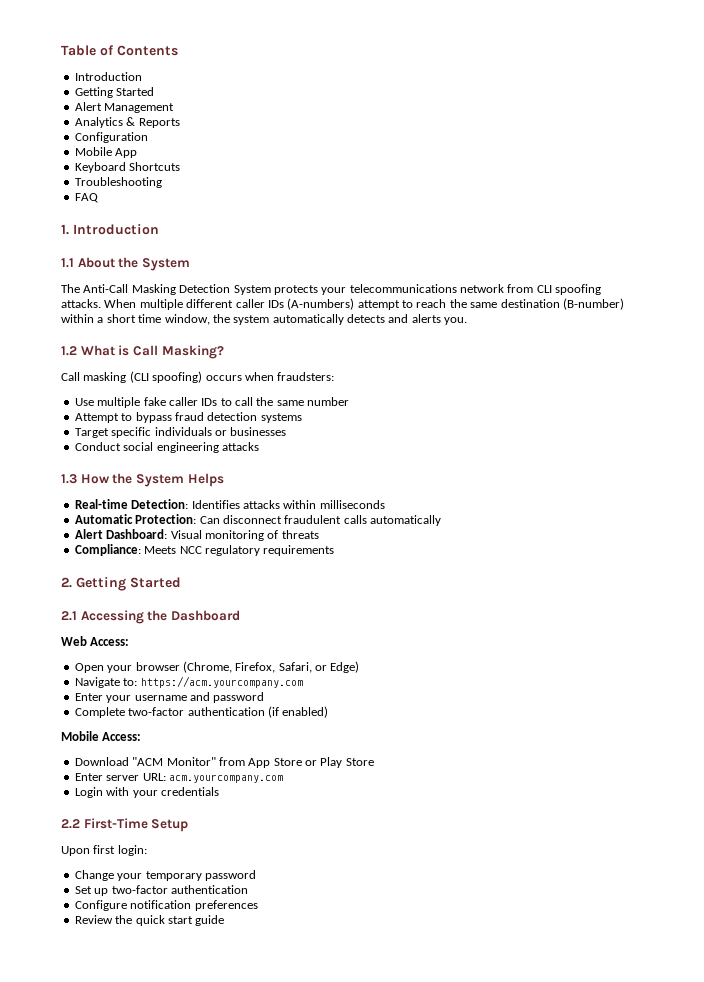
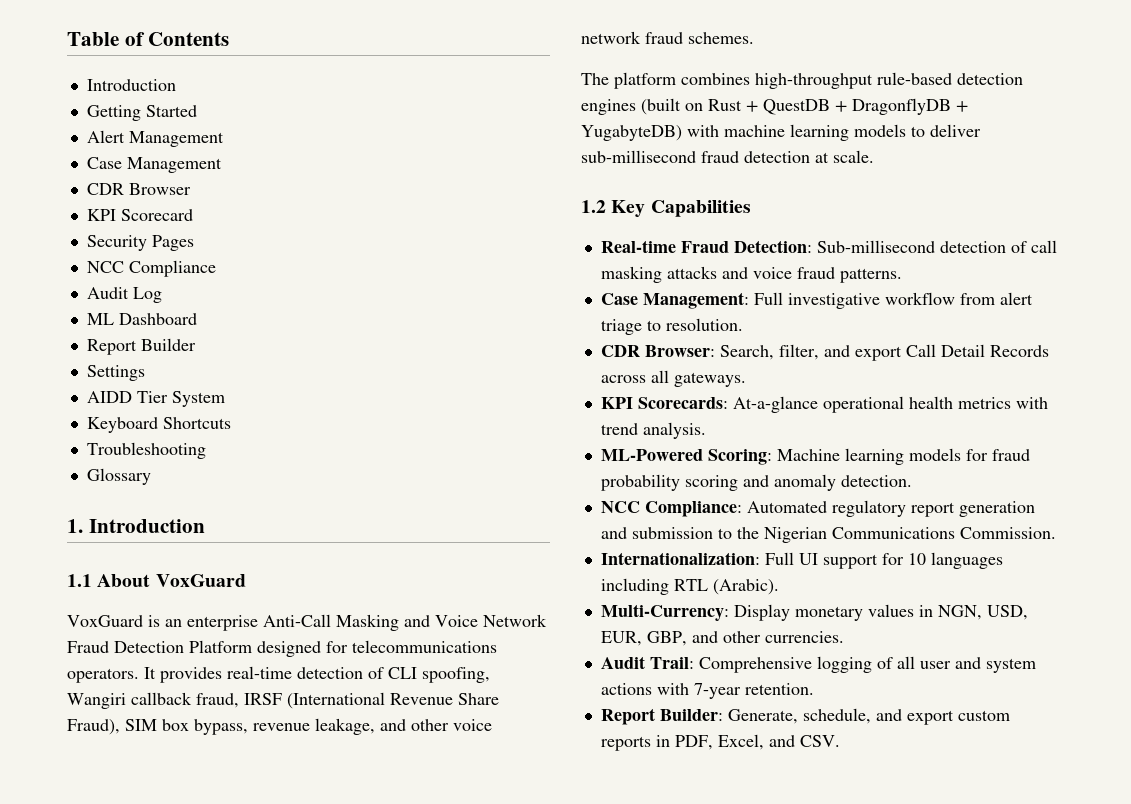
[74,117,180,128] [74,132,148,143] [74,147,138,158] Analytics & Reports // Configuration // Mobile App -> [86,157,222,173] [86,183,191,195] [86,209,193,221] [86,235,194,251] [86,260,216,277] [86,287,162,303] [86,313,197,325] [86,338,196,355] [86,365,145,381] [86,391,225,407] Case Management // CDR Browser // KPI Scorecard // Security Pages // NCC Compliance // Audit Log // ML Dashboard // Report Builder // Settings // AIDD Tier System
[74,193,98,203] FAQ -> [86,468,151,485] Glossary
[118,257,190,271] [61,284,602,295] [61,298,624,310] [61,314,468,325] [61,345,224,359] [61,371,335,383] [74,397,350,408] [74,412,302,423] [74,427,287,438] [74,442,259,453] [61,473,224,487] [74,499,385,509] [74,514,441,526] [74,529,319,541] [74,544,335,556] [61,577,181,591] [61,610,240,624] [61,636,130,646] [74,661,360,673] [74,676,303,688] [74,692,265,703] [74,706,329,718] [61,731,142,741] [74,757,374,768] [74,773,283,783] [74,787,219,798] [61,818,189,832] [61,845,147,856] [74,870,256,881] [74,885,248,896] [74,900,258,911] [74,915,225,926] the System // The Anti-Call Masking Detection System protects your telecommunications network from CLI spoofing attacks. When multiple different caller IDs (A-numbers) attempt to reach the same destination (B-number) within a short time window, the system automatically detects and alerts you. // 1.2 What is Call Masking? // Call masking (CLI spoofing) occurs when fraudsters: // Use multiple fake caller IDs to call the same number // Attempt to bypass fraud detection systems // Target specific individuals or businesses // Conduct social engineering attacks // 1.3 How the System Helps // Real-time Detection: Identifies attacks within milliseconds // Automatic Protection: Can disconnect fraudulent calls automatically // Alert Dashboard: Visual monitoring of threats // Compliance: Meets NCC regulatory requirements // 2. Getting Started // 2.1 Accessing the Dashboard // Web Access: // Open your browser (Chrome, Firefox, Safari, or Edge) // Navigate to: https://acm.yourcompany.com // Enter your username and password // Complete two-factor authentication (if enabled) // Mobile Access: // Download "ACM Monitor" from App Store or Play Store // Enter server URL: acm.yourcompany.com // Login with your credentials // 2.2 First-Time Setup // Upon first login: // Change your temporary password // Set up two-factor authentication // Configure notification preferences // Review the quick start guide -> [155,574,246,587] [67,614,547,631] [67,640,497,657] [67,666,490,683] [67,692,499,709] [67,718,492,735] [581,31,754,44] [581,72,1023,89] [581,98,968,115] [581,124,981,141] [581,150,874,163] [581,200,751,217] [600,240,1057,253] [600,266,902,283] [600,292,1033,309] [600,318,743,335] [600,344,1049,361] [600,370,746,387] [600,396,1048,413] [600,422,706,439] [600,448,1030,465] [600,474,912,491] [600,500,1035,517] [600,527,1056,543] [600,552,1003,569] [600,578,779,595] [600,604,1028,621] [600,631,844,646] [600,656,1036,673] [600,683,814,699] [600,708,1010,725] [600,734,840,751] VoxGuard // VoxGuard is an enterprise Anti-Call Masking and Voice Network Fraud Detection Platform designed for telecommunications operators. It provides real-time detection of CLI spoofing, Wangiri callback fraud, IRSF (International Revenue Share Fraud), SIM box bypass, revenue leakage, and other voice network fraud schemes. // The platform combines high-throughput rule-based detection engines (built on Rust + QuestDB + DragonflyDB + YugabyteDB) with machine learning models to deliver sub-millisecond fraud detection at scale. // 1.2 Key Capabilities // Real-time Fraud Detection: Sub-millisecond detection of call masking attacks and voice fraud patterns. // Case Management: Full investigative workflow from alert triage to resolution. // CDR Browser: Search, filter, and export Call Detail Records across all gateways. // KPI Scorecards: At-a-glance operational health metrics with trend analysis. // ML-Powered Scoring: Machine learning models for fraud probability scoring and anomaly detection. // NCC Compliance: Automated regulatory report generation and submission to the Nigerian Communications Commission. // Internationalization: Full UI support for 10 languages including RTL (Arabic). // Multi-Currency: Display monetary values in NGN, USD, EUR, GBP, and other currencies. // Audit Trail: Comprehensive logging of all user and system actions with 7-year retention. // Report Builder: Generate, schedule, and export custom reports in PDF, Excel, and CSV.

